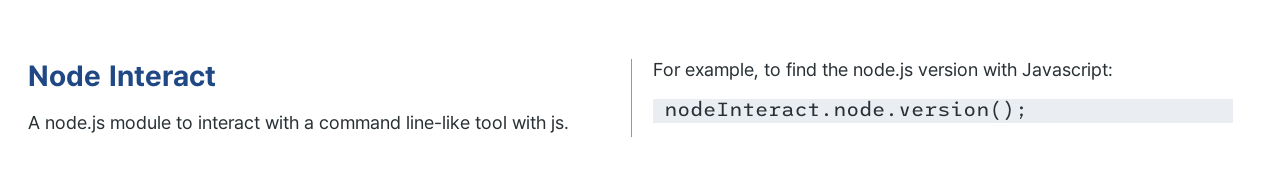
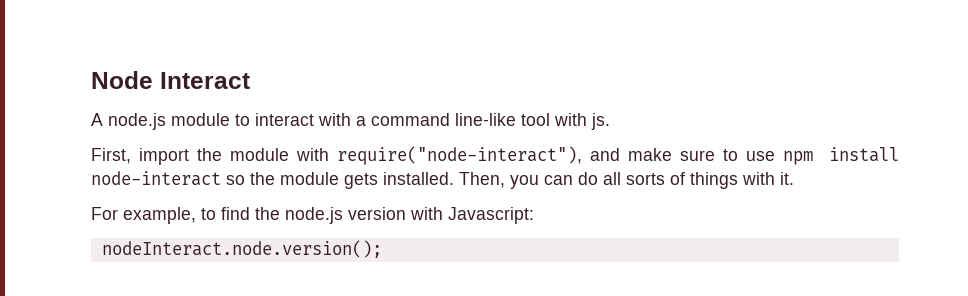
(569, 124) none -> [91,146,899,165] [91,171,794,189] // First, import the module with require("node-interact"), and make sure to use npm install node-interact so the module gets installed. Then, you can do all sorts of things with it.

